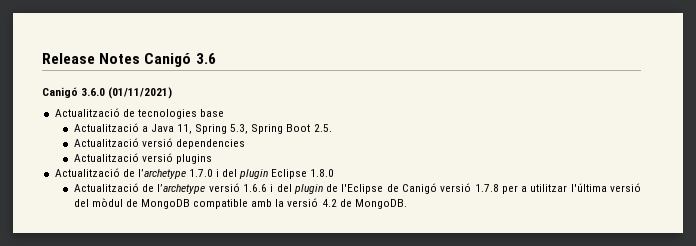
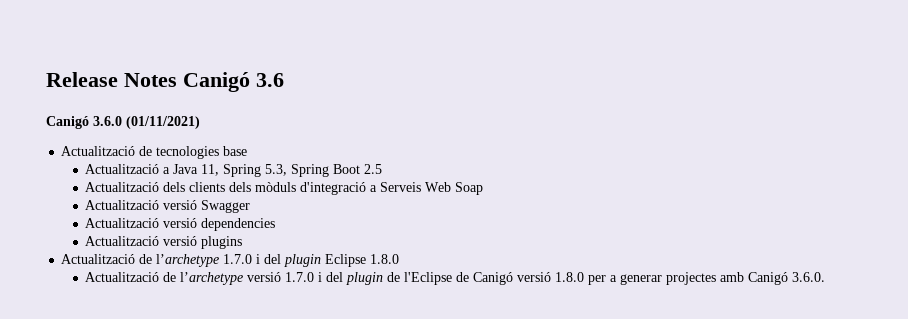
[313,124,332,132] 2.5. -> [364,164,383,174] [85,182,484,195] [85,200,251,213] 2.5 // Actualització dels clients dels mòduls d'integració a Serveis Web Soap // Actualització versió Swagger
[242,184,267,192] 1.6.6 -> [285,272,315,282] 1.7.0
[474,184,499,192] 1.7.8 -> [555,272,585,282] 1.8.0
[530,183,641,192] [73,198,407,209] utilitzar l'última versió del mòdul de MongoDB compatible amb la versió 4.2 de MongoDB. -> [620,272,826,285] generar projectes amb Canigó 3.6.0.

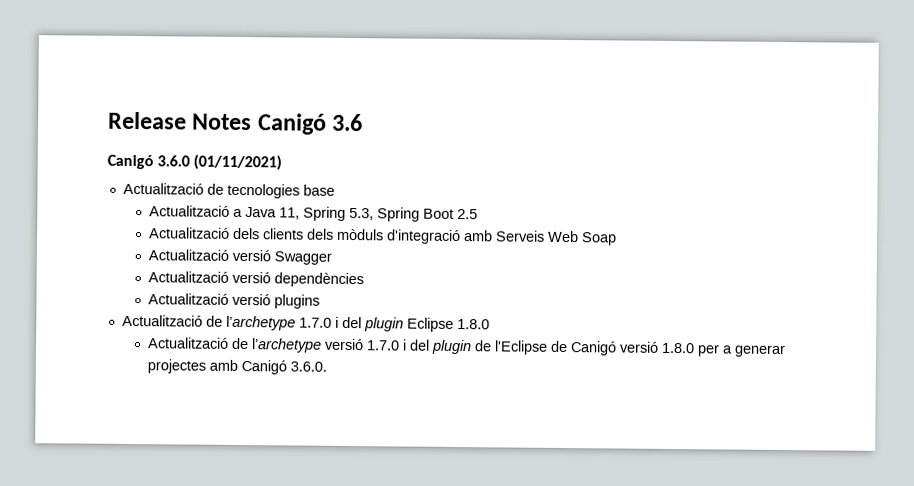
[370,185,378,192] a -> [463,230,493,242] amb
[201,218,276,231] dependencies -> [273,272,364,288] dependències

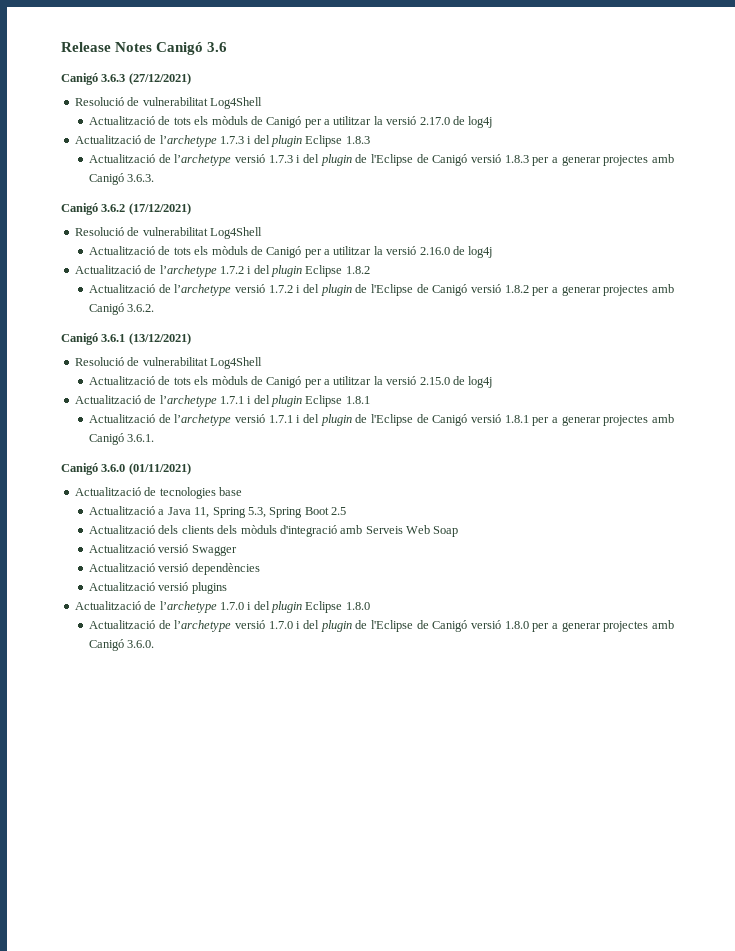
(364, 122) none -> [61,73,191,85] [74,97,262,109] [89,116,493,128] [74,135,370,147] [89,154,675,166] [89,173,155,185] [61,203,191,215] [74,227,262,239] [89,246,493,258] [74,265,370,277] [89,284,675,296] [89,303,155,315] [61,333,191,345] [74,357,262,369] [89,376,493,388] [74,395,370,407] [89,414,675,426] [89,433,155,445] // Canigó 3.6.3 (27/12/2021) // Resolució de vulnerabilitat Log4Shell // Actualització de tots els mòduls de Canigó per a utilitzar la versió 2.17.0 de log4j // Actualització de l’archetype 1.7.3 i del plugin Eclipse 1.8.3 // Actualització de l’archetype versió 1.7.3 i del plugin de l'Eclipse de Canigó versió 1.8.3 per a generar projectes amb Canigó 3.6.3. // Canigó 3.6.2 (17/12/2021) // Resolució de vulnerabilitat Log4Shell // Actualització de tots els mòduls de Canigó per a utilitzar la versió 2.16.0 de log4j // Actualització de l’archetype 1.7.2 i del plugin Eclipse 1.8.2 // Actualització de l’archetype versió 1.7.2 i del plugin de l'Eclipse de Canigó versió 1.8.2 per a generar projectes amb Canigó 3.6.2. // Canigó 3.6.1 (13/12/2021) // Resolució de vulnerabilitat Log4Shell // Actualització de tots els mòduls de Canigó per a utilitzar la versió 2.15.0 de log4j // Actualització de l’archetype 1.7.1 i del plugin Eclipse 1.8.1 // Actualització de l’archetype versió 1.7.1 i del plugin de l'Eclipse de Canigó versió 1.8.1 per a generar projectes amb Canigó 3.6.1.

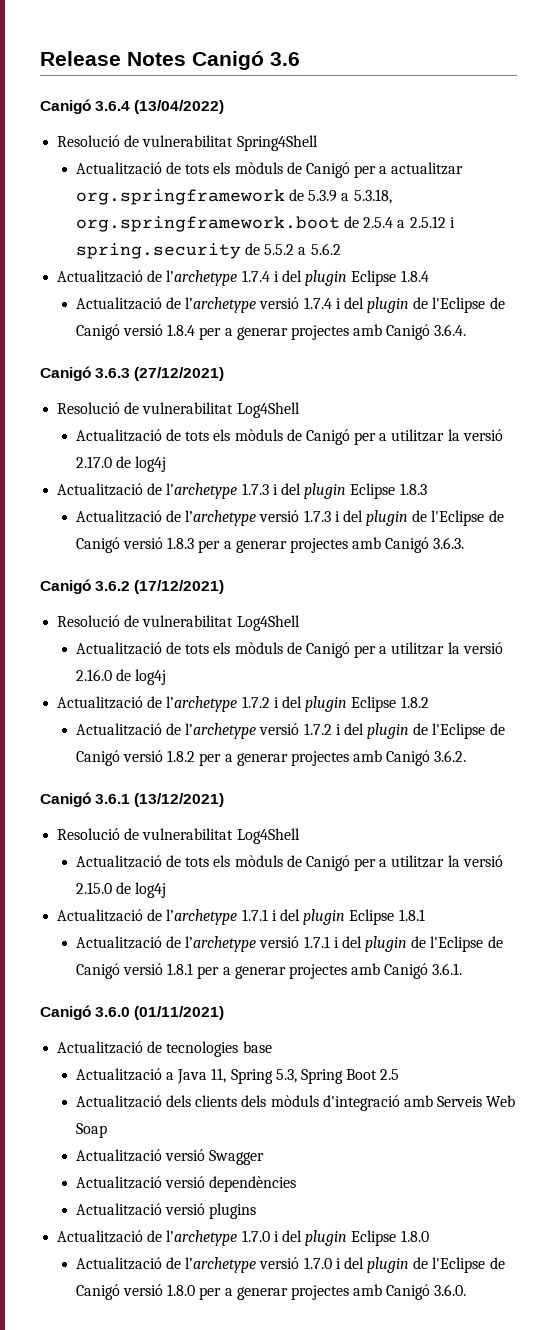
(228, 47) none -> [40,99,225,114] [57,135,318,151] [75,162,464,178] [75,189,392,205] [75,216,455,232] [75,243,341,259] [57,270,429,286] [75,297,505,313] [75,324,467,340] // Canigó 3.6.4 (13/04/2022) // Resolució de vulnerabilitat Spring4Shell // Actualització de tots els mòduls de Canigó per a actualitzar org.springframework de 5.3.9 a 5.3.18, org.springframework.boot de 2.5.4 a 2.5.12 i spring.security de 5.5.2 a 5.6.2 // Actualització de l’archetype 1.7.4 i del plugin Eclipse 1.8.4 // Actualització de l’archetype versió 1.7.4 i del plugin de l'Eclipse de Canigó versió 1.8.4 per a generar projectes amb Canigó 3.6.4.

